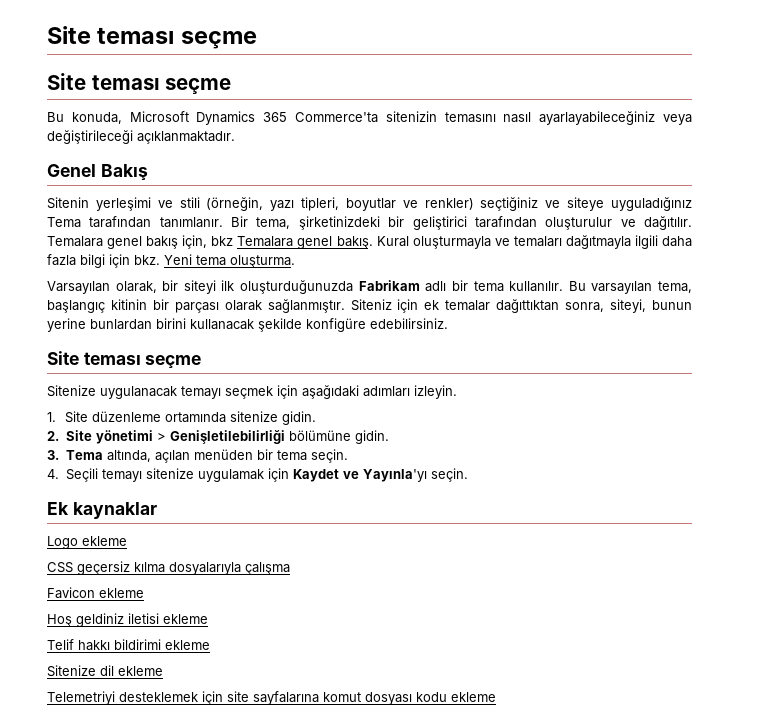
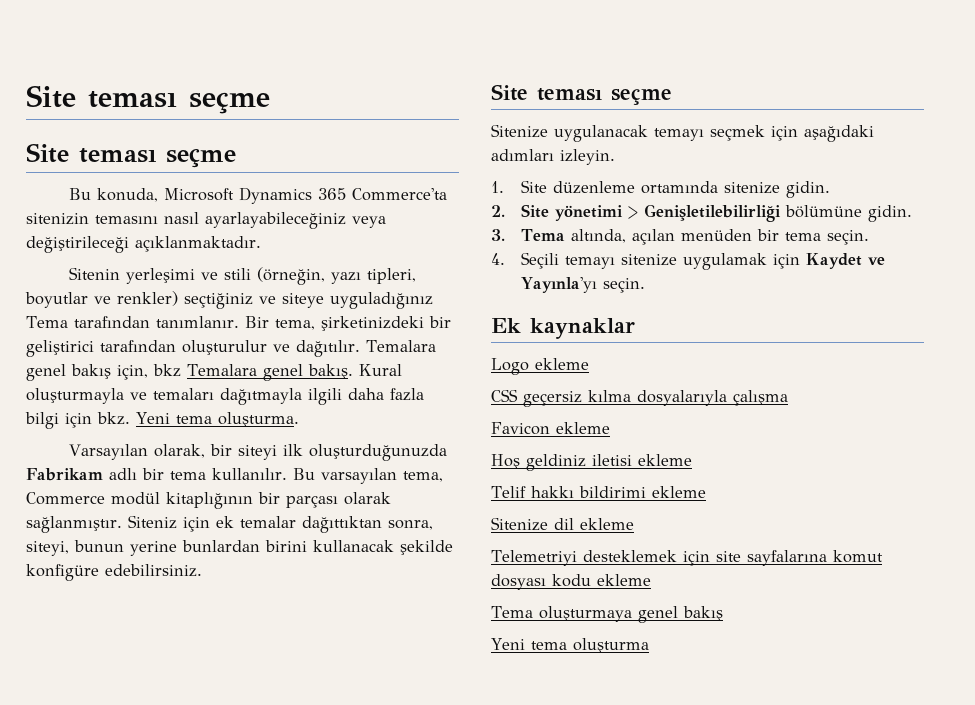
[47,164,148,181] // Genel Bakış -> (261, 244) none
[47,299,147,313] başlangıç kitinin -> [26,492,253,509] Commerce modül kitaplığının
(496, 697) none -> [491,606,723,623] [491,638,649,653] // Tema oluşturmaya genel bakış // Yeni tema oluşturma

